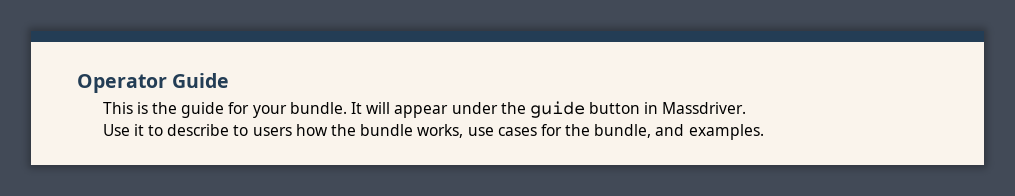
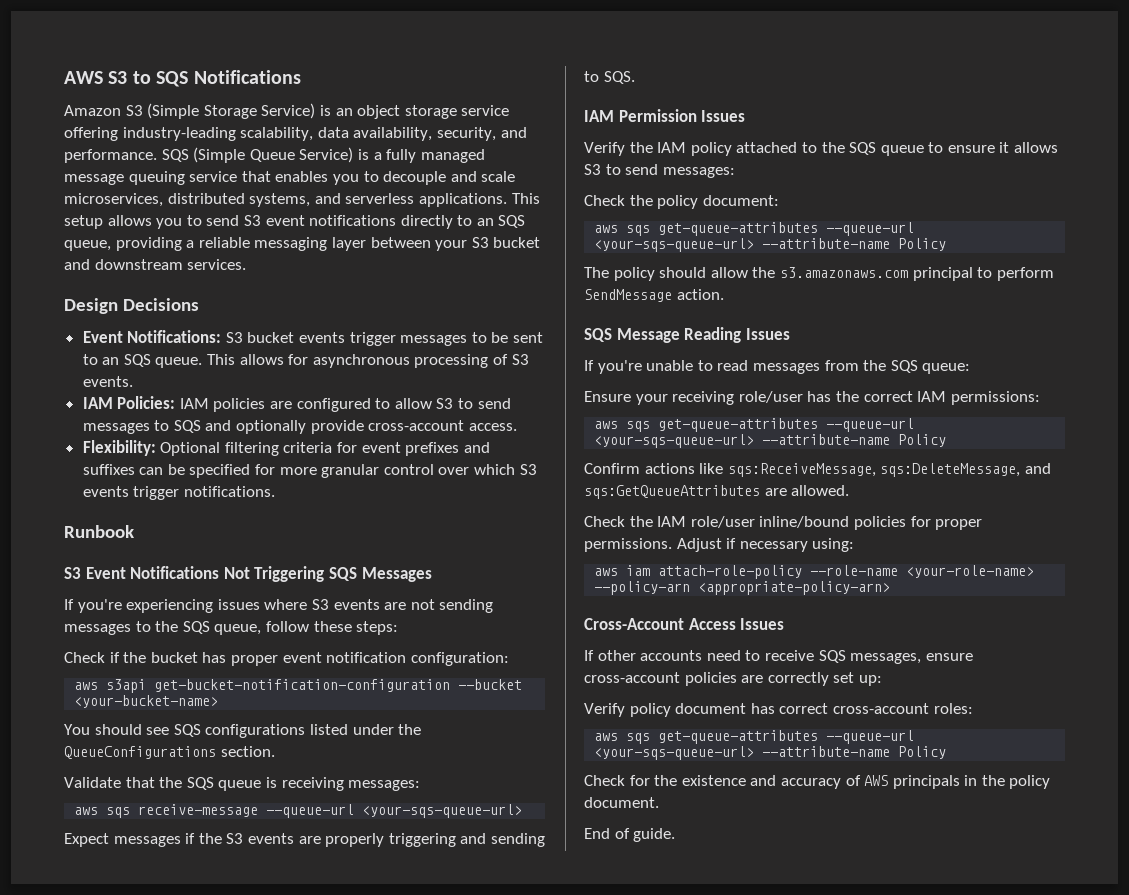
[77,73,230,93] [102,101,747,118] [102,124,764,140] Operator Guide // This is the guide for your bundle. It will appear under the guide button in Massdriver. // Use it to describe to users how the bundle works, use cases for the bundle, and examples. -> [64,70,301,87] [64,103,510,119] [64,127,527,141] [64,147,485,163] [64,171,516,185] [64,193,540,207] [64,215,526,229] [64,237,541,251] [64,259,247,270] [64,298,199,314] [82,330,544,346] [82,354,529,368] [82,376,133,387] [82,396,511,412] [82,420,517,434] [82,440,490,456] [82,464,537,478] [82,486,275,500] [64,525,134,538] [64,566,432,582] [64,599,494,613] [64,621,399,635] [64,652,509,666] [74,679,523,693] [74,695,219,708] [64,724,422,738] [64,746,275,759] [64,777,421,791] [74,804,523,818] [64,833,545,847] [584,71,635,84] [584,109,746,122] [584,142,1059,156] [584,164,735,178] [584,195,779,209] [594,222,915,236] [594,238,947,252] [584,267,1054,281] [584,289,724,302] [584,327,790,343] [584,360,971,374] [584,391,1040,405] [594,418,915,432] [594,434,947,448] [584,463,1051,477] [584,485,850,499] [584,516,983,530] [584,538,855,552] [594,565,1035,579] [594,581,891,595] [584,618,785,630] [584,650,973,664] [584,672,882,686] [584,703,973,717] [594,730,915,744] [594,746,947,760] [584,775,1051,789] [584,797,659,808] [584,828,676,842] AWS S3 to SQS Notifications // Amazon S3 (Simple Storage Service) is an object storage service offering industry-leading scalability, data availability, security, and performance. SQS (Simple Queue Service) is a fully managed message queuing service that enables you to decouple and scale microservices, distributed systems, and serverless applications. This setup allows you to send S3 event notifications directly to an SQS queue, providing a reliable messaging layer between your S3 bucket and downstream services. // Design Decisions // Event Notifications: S3 bucket events trigger messages to be sent to an SQS queue. This allows for asynchronous processing of S3 events. // IAM Policies: IAM policies are configured to allow S3 to send messages to SQS and optionally provide cross-account access. // Flexibility: Optional filtering criteria for event prefixes and suffixes can be specified for more granular control over which S3 events trigger notifications. // Runbook // S3 Event Notifications Not Triggering SQS Messages // If you're experiencing issues where S3 events are not sending messages to the SQS queue, follow these steps: // Check if the bucket has proper event notification configuration: // aws s3api get-bucket-notification-configuration --bucket <your-bucket-name> // You should see SQS configurations listed under the QueueConfigurations section. // Validate that the SQS queue is receiving messages: // aws sqs receive-message --queue-url <your-sqs-queue-url> // Expect messages if the S3 events are properly triggering and sending to SQS. // IAM Permission Issues // Verify the IAM policy attached to the SQS queue to ensure it allows S3 to send messages: // Check the policy document: // aws sqs get-queue-attributes --queue-url <your-sqs-queue-url> --attribute-name Policy // The policy should allow the s3.amazonaws.com principal to perform SendMessage action. // SQS Message Reading Issues // If you're unable to read messages from the SQS queue: // Ensure your receiving role/user has the correct IAM permissions: // aws sqs get-queue-attributes --queue-url <your-sqs-queue-url> --attribute-name Policy // Confirm actions like sqs:ReceiveMessage, sqs:DeleteMessage, and sqs:GetQueueAttributes are allowed. // Check the IAM role/user inline/bound policies for proper permissions. Adjust if necessary using: // aws iam attach-role-policy --role-name <your-role-name> --policy-arn <appropriate-policy-arn> // Cross-Account Access Issues // If other accounts need to receive SQS messages, ensure cross-account policies are correctly set up: // Verify policy document has correct cross-account roles: // aws sqs get-queue-attributes --queue-url <your-sqs-queue-url> --attribute-name Policy // Check for the existence and accuracy of AWS principals in the policy document. // End of guide.

